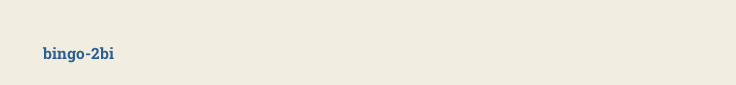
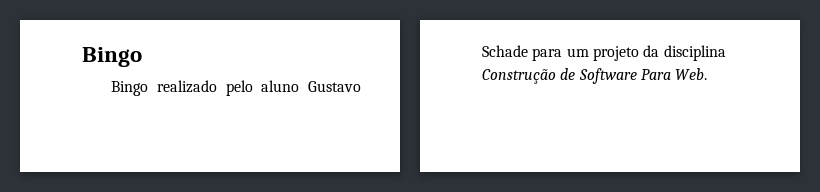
[42,47,114,63] bingo-2bi -> [82,47,142,67] [111,80,361,96] [482,45,726,61] [482,68,708,84] Bingo // Bingo realizado pelo aluno Gustavo Schade para um projeto da disciplina Construção de Software Para Web.

